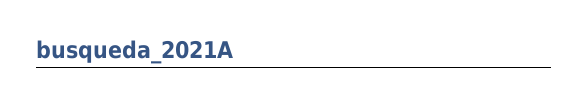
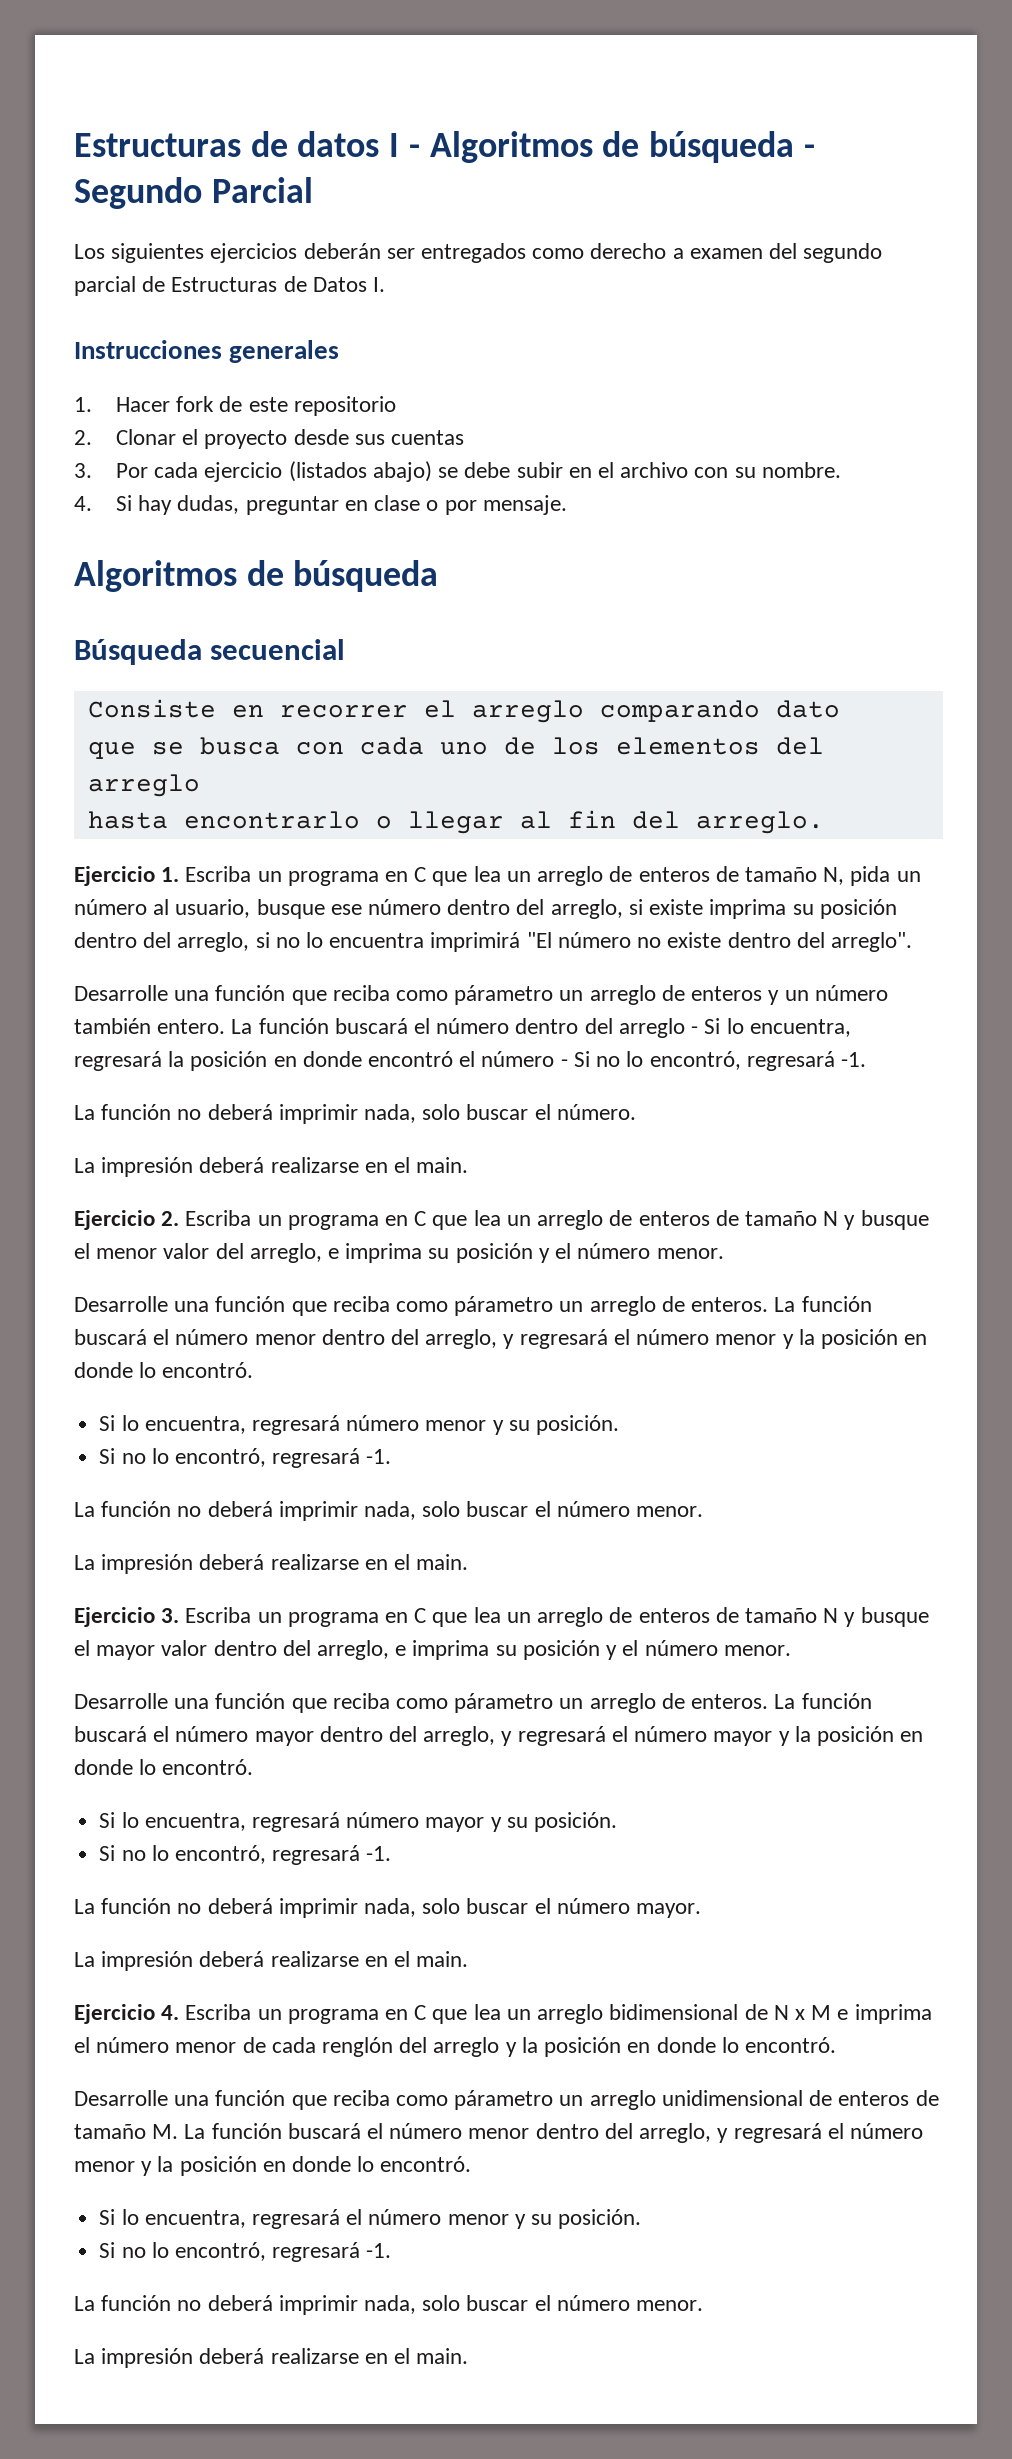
[36,40,233,64] busqueda_2021A -> [74,131,815,163] [74,177,313,209] [74,243,883,263] [74,276,386,296] [74,340,340,363] [74,396,396,416] [74,429,465,449] [74,461,841,482] [74,495,567,515] [74,560,439,592] [74,639,346,665] [87,699,840,723] [87,737,824,759] [87,774,200,797] [87,810,824,834] [74,866,921,886] [74,899,897,919] [74,932,912,952] [74,985,888,1005] [74,1018,851,1038] [74,1051,866,1071] [74,1104,636,1124] [74,1157,469,1177] [74,1210,929,1230] [74,1243,724,1263] [74,1296,872,1316] [74,1329,928,1349] [74,1362,254,1378] [99,1415,619,1435] [99,1448,392,1468] [74,1501,704,1521] [74,1554,469,1574] [74,1607,929,1627] [74,1640,791,1660] [74,1693,872,1713] [74,1726,924,1746] [74,1759,254,1775] [99,1812,617,1832] [99,1845,392,1865] [74,1898,702,1918] [74,1951,469,1971] [74,2004,932,2024] [74,2037,836,2057] [74,2090,939,2110] [74,2123,923,2143] [74,2156,472,2176] [99,2209,642,2229] [99,2242,392,2262] [74,2295,704,2315] [74,2348,469,2368] Estructuras de datos I - Algoritmos de búsqueda - Segundo Parcial // Los siguientes ejercicios deberán ser entregados como derecho a examen del segundo parcial de Estructuras de Datos I. // Instrucciones generales // 1. Hacer fork de este repositorio // 2. Clonar el proyecto desde sus cuentas // 3. Por cada ejercicio (listados abajo) se debe subir en el archivo con su nombre. // 4. Si hay dudas, preguntar en clase o por mensaje. // Algoritmos de búsqueda // Búsqueda secuencial // Consiste en recorrer el arreglo comparando dato // que se busca con cada uno de los elementos del arreglo // hasta encontrarlo o llegar al fin del arreglo. // Ejercicio 1. Escriba un programa en C que lea un arreglo de enteros de tamaño N, pida un número al usuario, busque ese número dentro del arreglo, si existe imprima su posición dentro del arreglo, si no lo encuentra imprimirá "El número no existe dentro del arreglo". // Desarrolle una función que reciba como párametro un arreglo de enteros y un número también entero. La función buscará el número dentro del arreglo - Si lo encuentra, regresará la posición en donde encontró el número - Si no lo encontró, regresará -1. // La función no deberá imprimir nada, solo buscar el número. // La impresión deberá realizarse en el main. // Ejercicio 2. Escriba un programa en C que lea un arreglo de enteros de tamaño N y busque el menor valor del arreglo, e imprima su posición y el número menor. // Desarrolle una función que reciba como párametro un arreglo de enteros. La función buscará el número menor dentro del arreglo, y regresará el número menor y la posición en donde lo encontró. // Si lo encuentra, regresará número menor y su posición. // Si no lo encontró, regresará -1. // La función no deberá imprimir nada, solo buscar el número menor. // La impresión deberá realizarse en el main. // Ejercicio 3. Escriba un programa en C que lea un arreglo de enteros de tamaño N y busque el mayor valor dentro del arreglo, e imprima su posición y el número menor. // Desarrolle una función que reciba como párametro un arreglo de enteros. La función buscará el número mayor dentro del arreglo, y regresará el número mayor y la posición en donde lo encontró. // Si lo encuentra, regresará número mayor y su posición. // Si no lo encontró, regresará -1. // La función no deberá imprimir nada, solo buscar el número mayor. // La impresión deberá realizarse en el main. // Ejercicio 4. Escriba un programa en C que lea un arreglo bidimensional de N x M e imprima el número menor de cada renglón del arreglo y la posición en donde lo encontró. // Desarrolle una función que reciba como párametro un arreglo unidimensional de enteros de tamaño M. La función buscará el número menor dentro del arreglo, y regresará el número menor y la posición en donde lo encontró. // Si lo encuentra, regresará el número menor y su posición. // Si no lo encontró, regresará -1. // La función no deberá imprimir nada, solo buscar el número menor. // La impresión deberá realizarse en el main.

